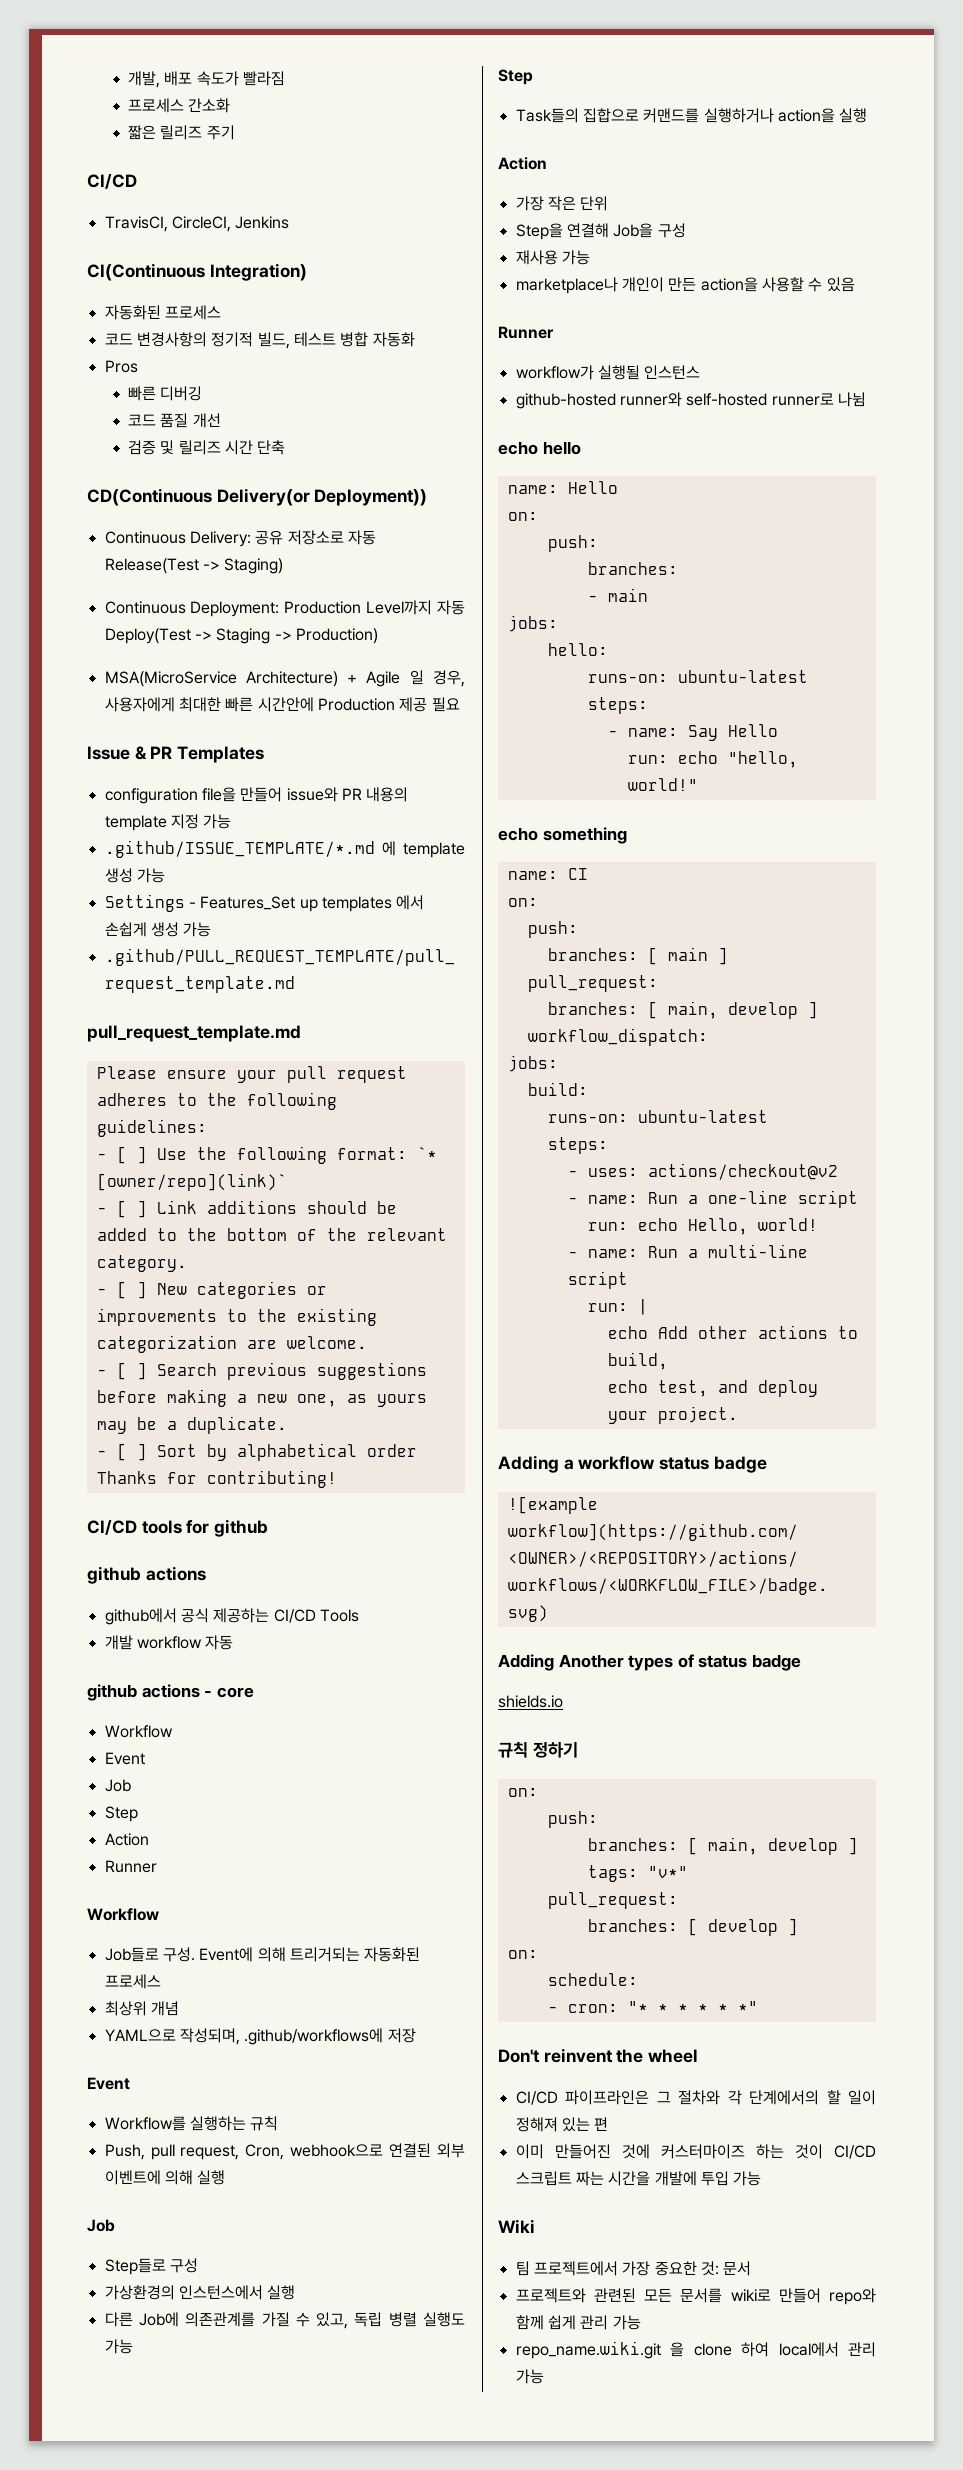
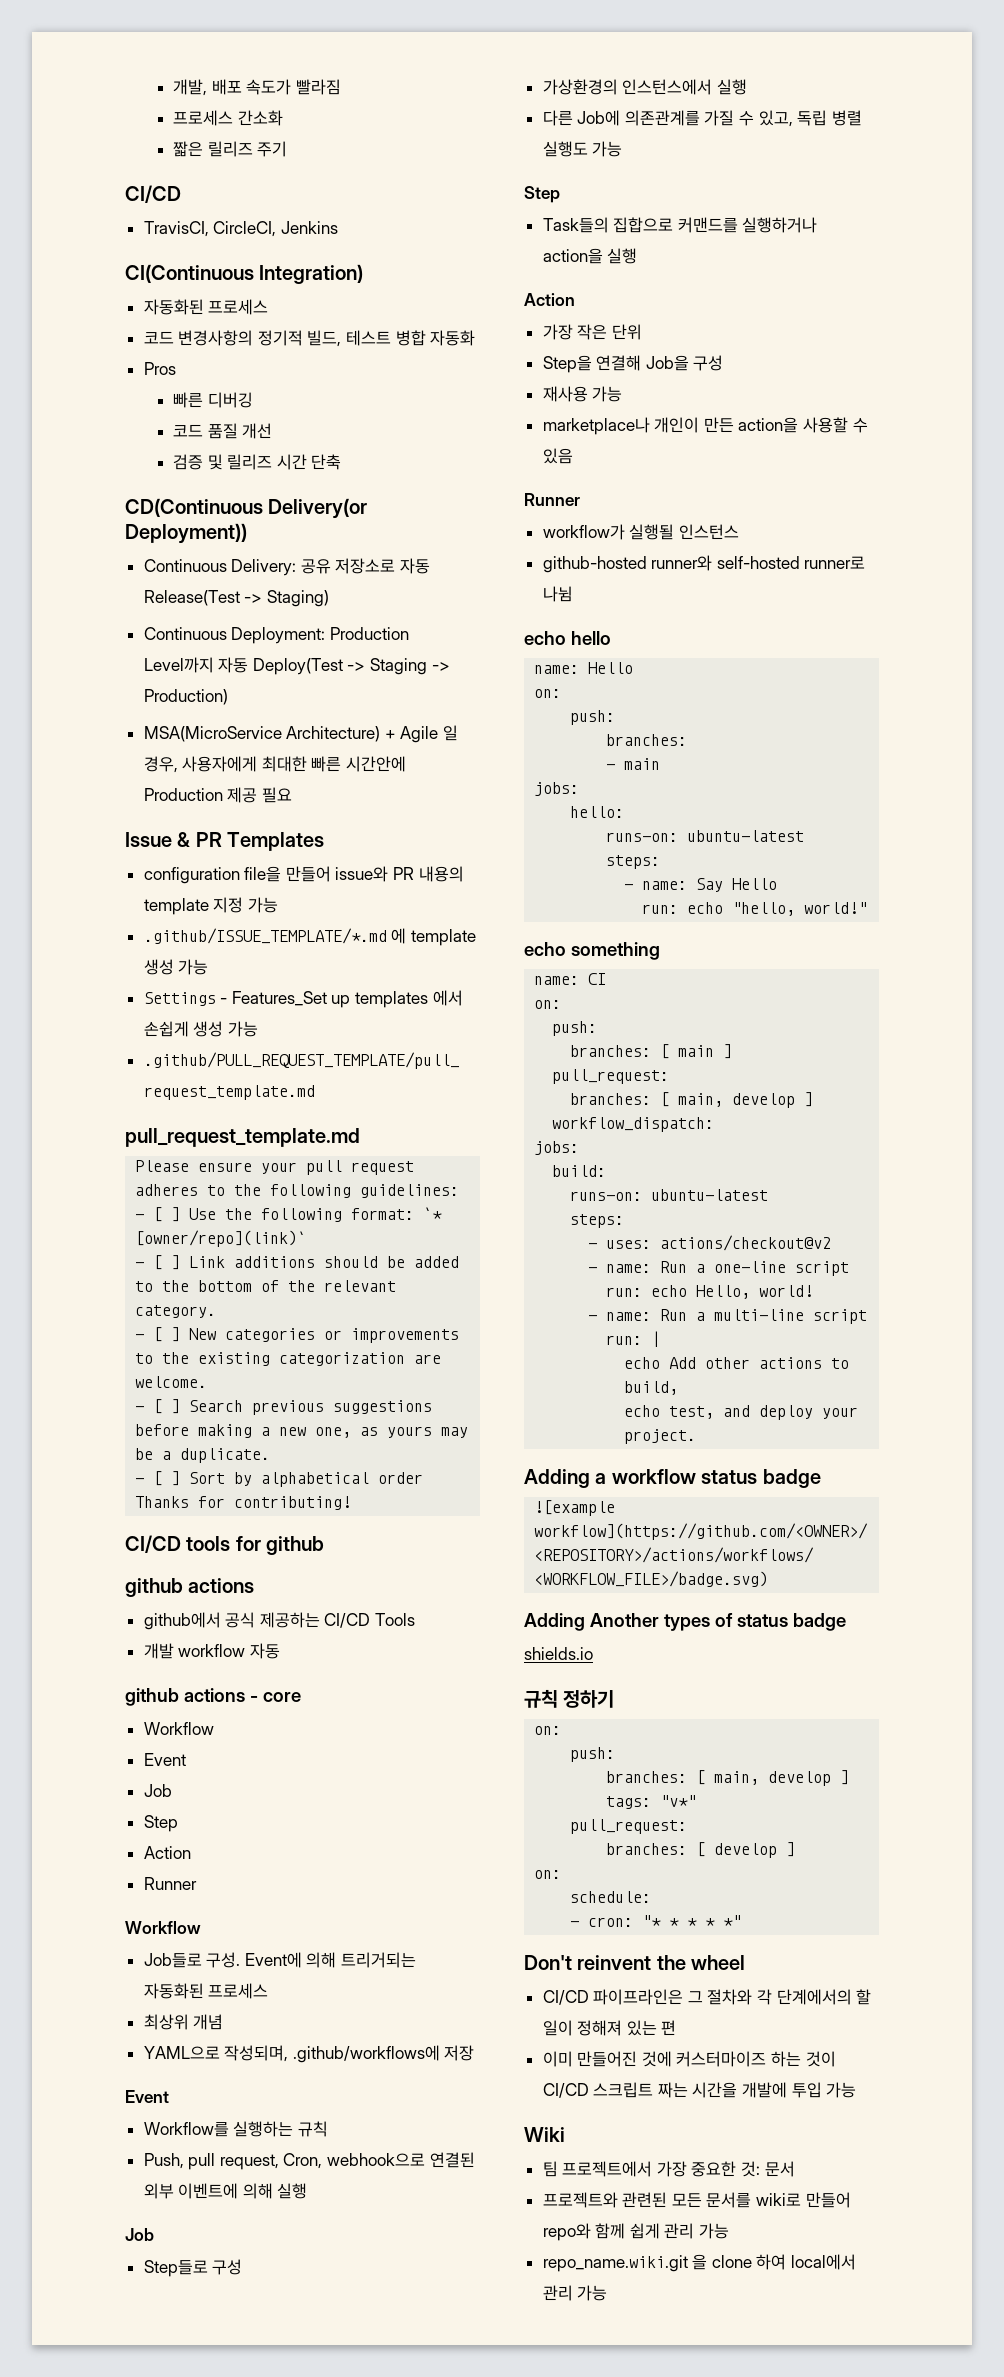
[717,2004,728,2013] * -> (716, 1922) none

